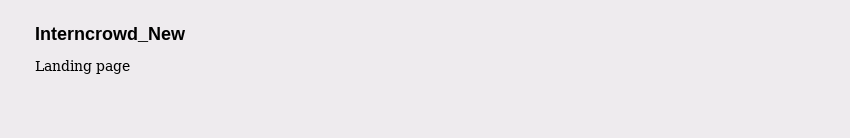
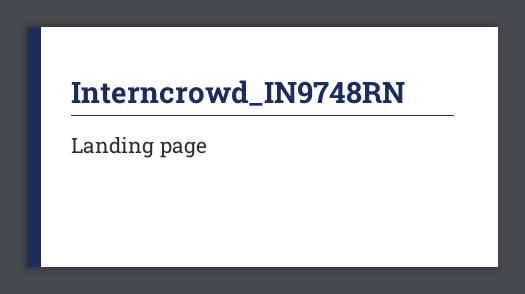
[35,27,186,42] Interncrowd_New -> [71,80,405,106] Interncrowd_IN9748RN

